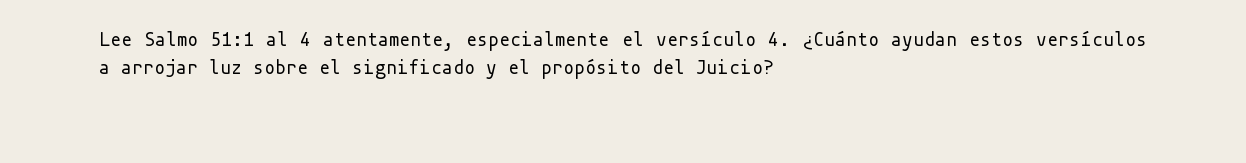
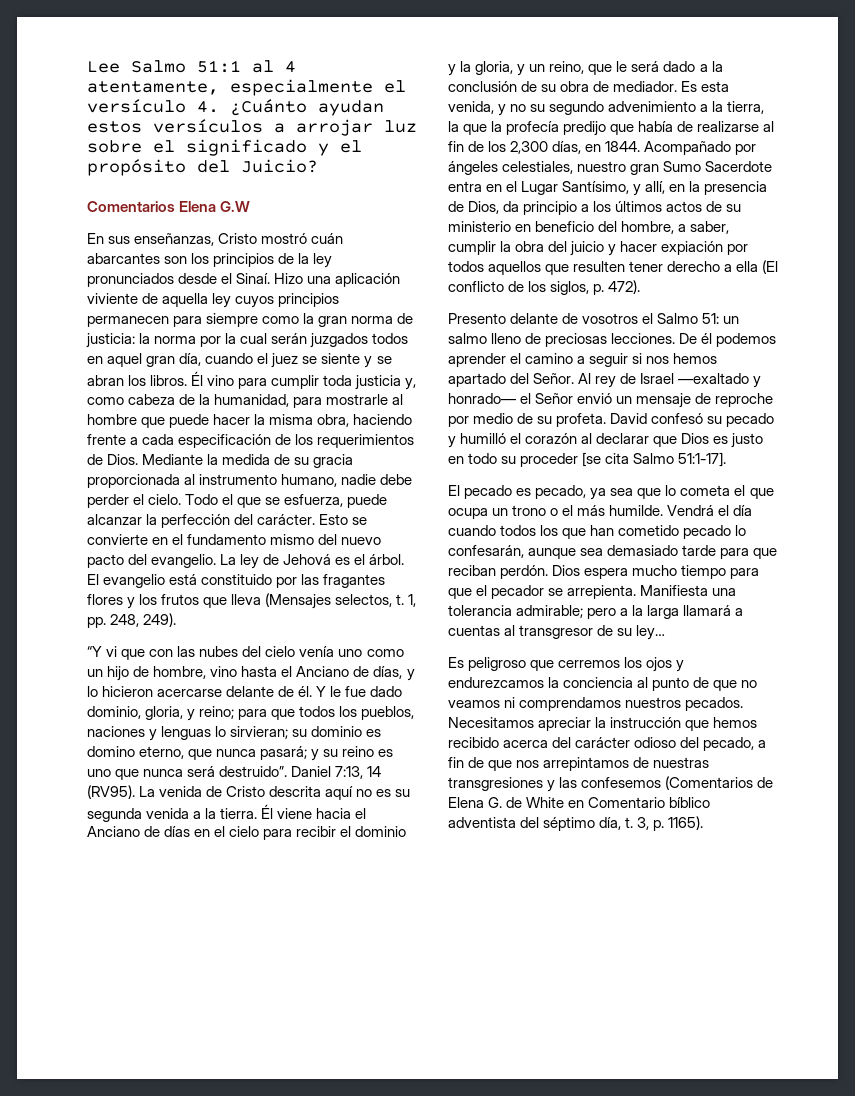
(774, 66) none -> [87,201,251,212] [87,233,344,246] [87,253,333,268] [87,273,401,287] [87,293,340,308] [87,313,414,327] [86,333,409,348] [87,353,392,368] [87,371,417,390] [87,394,404,408] [87,414,413,428] [87,434,415,448] [87,454,354,468] [87,474,413,488] [87,494,388,508] [87,514,368,528] [87,534,382,545] [87,554,405,569] [87,574,386,588] [87,593,417,609] [87,613,177,628] [87,646,404,660] [87,666,415,681] [87,686,403,697] [87,706,415,721] [87,726,382,741] [87,746,394,761] [87,766,382,780] [87,785,411,800] [87,804,367,822] [87,826,407,840] [448,61,723,76] [448,81,730,92] [448,101,765,116] [448,121,775,136] [448,141,757,155] [448,161,773,175] [448,181,768,196] [448,201,742,215] [448,221,730,234] [448,241,749,256] [448,260,779,275] [448,280,641,295] [448,313,740,324] [448,333,777,347] [448,353,718,367] [448,373,762,388] [448,393,774,408] [448,413,775,427] [448,433,764,448] [448,452,727,467] [448,485,774,500] [448,505,753,519] [448,525,747,539] [448,545,778,559] [448,565,760,579] [448,585,737,599] [448,605,744,619] [448,625,666,640] [448,657,685,672] [448,677,758,691] [448,697,744,711] [448,717,758,731] [448,737,767,751] [448,757,710,771] [448,776,774,792] [448,797,711,808] [448,816,704,831] // Comentarios Elena G.W // En sus enseñanzas, Cristo mostró cuán abarcantes son los principios de la ley pronunciados desde el Sinaí. Hizo una aplicación viviente de aquella ley cuyos principios permanecen para siempre como la gran norma de justicia: la norma por la cual serán juzgados todos en aquel gran día, cuando el juez se siente y se abran los libros. Él vino para cumplir toda justicia y, como cabeza de la humanidad, para mostrarle al hombre que puede hacer la misma obra, haciendo frente a cada especificación de los requerimientos de Dios. Mediante la medida de su gracia proporcionada al instrumento humano, nadie debe perder el cielo. Todo el que se esfuerza, puede alcanzar la perfección del carácter. Esto se convierte en el fundamento mismo del nuevo pacto del evangelio. La ley de Jehová es el árbol. El evangelio está constituido por las fragantes flores y los frutos que lleva (Mensajes selectos, t. 1, pp. 248, 249). // “Y vi que con las nubes del cielo venía uno como un hijo de hombre, vino hasta el Anciano de días, y lo hicieron acercarse delante de él. Y le fue dado dominio, gloria, y reino; para que todos los pueblos, naciones y lenguas lo sirvieran; su dominio es domino eterno, que nunca pasará; y su reino es uno que nunca será destruido”. Daniel 7:13, 14 (RV95). La venida de Cristo descrita aquí no es su segunda venida a la tierra. Él viene hacia el Anciano de días en el cielo para recibir el dominio y la gloria, y un reino, que le será dado a la conclusión de su obra de mediador. Es esta venida, y no su segundo advenimiento a la tierra, la que la profecía predijo que había de realizarse al fin de los 2,300 días, en 1844. Acompañado por ángeles celestiales, nuestro gran Sumo Sacerdote entra en el Lugar Santísimo, y allí, en la presencia de Dios, da principio a los últimos actos de su ministerio en beneficio del hombre, a saber, cumplir la obra del juicio y hacer expiación por todos aquellos que resulten tener derecho a ella (El conflicto de los siglos, p. 472). // Presento delante de vosotros el Salmo 51: un salmo lleno de preciosas lecciones. De él podemos aprender el camino a seguir si nos hemos apartado del Señor. Al rey de Israel —exaltado y honrado— el Señor envió un mensaje de reproche por medio de su profeta. David confesó su pecado y humilló el corazón al declarar que Dios es justo en todo su proceder [se cita Salmo 51:1-17]. // El pecado es pecado, ya sea que lo cometa el que ocupa un trono o el más humilde. Vendrá el día cuando todos los que han cometido pecado lo confesarán, aunque sea demasiado tarde para que reciban perdón. Dios espera mucho tiempo para que el pecador se arrepienta. Manifiesta una tolerancia admirable; pero a la larga llamará a cuentas al transgresor de su ley… // Es peligroso que cerremos los ojos y endurezcamos la conciencia al punto de que no veamos ni comprendamos nuestros pecados. Necesitamos apreciar la instrucción que hemos recibido acerca del carácter odioso del pecado, a fin de que nos arrepintamos de nuestras transgresiones y las confesemos (Comentarios de Elena G. de White en Comentario bíblico adventista del séptimo día, t. 3, p. 1165).

